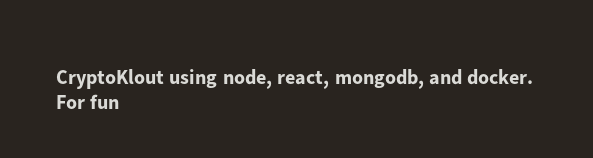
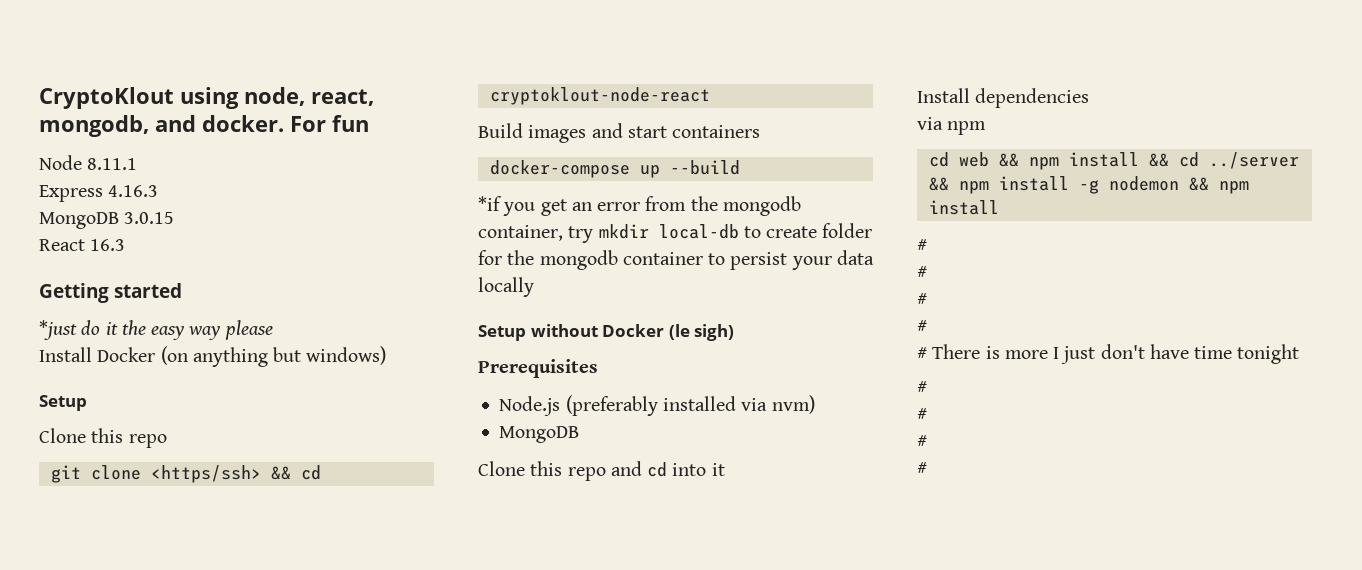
(120, 101) none -> [39,155,138,170] [39,185,159,202] [39,212,175,229] [39,239,126,251] [39,283,183,303] [39,320,273,340] [39,346,387,367] [39,395,87,411] [39,428,167,448] [50,465,321,483] [489,87,710,105] [478,123,761,143] [489,160,740,178] [478,196,801,216] [478,223,873,243] [478,250,874,270] [478,277,534,297] [478,324,735,341] [478,359,598,378] [499,395,815,416] [499,426,580,443] [478,461,725,481] [917,88,1090,108] [917,117,987,135] [928,152,1299,170] [928,176,1249,194] [928,200,999,215] [917,239,927,251] [917,266,927,278] [917,293,927,305] [917,320,927,332] [917,344,1300,364] [917,381,927,393] [917,408,927,420] [917,435,927,447] [917,462,927,474] // Node 8.11.1 // Express 4.16.3 // MongoDB 3.0.15 // React 16.3 // Getting started // *just do it the easy way please // Install Docker (on anything but windows) // Setup // Clone this repo // git clone <https/ssh> && cd cryptoklout-node-react // Build images and start containers // docker-compose up --build // *if you get an error from the mongodb container, try mkdir local-db to create folder for the mongodb container to persist your data locally // Setup without Docker (le sigh) // Prerequisites // Node.js (preferably installed via nvm) // MongoDB // Clone this repo and cd into it // Install dependencies // via npm // cd web && npm install && cd ../server && npm install -g nodemon && npm install // # // # // # // # // # There is more I just don't have time tonight // # // # // # // #

